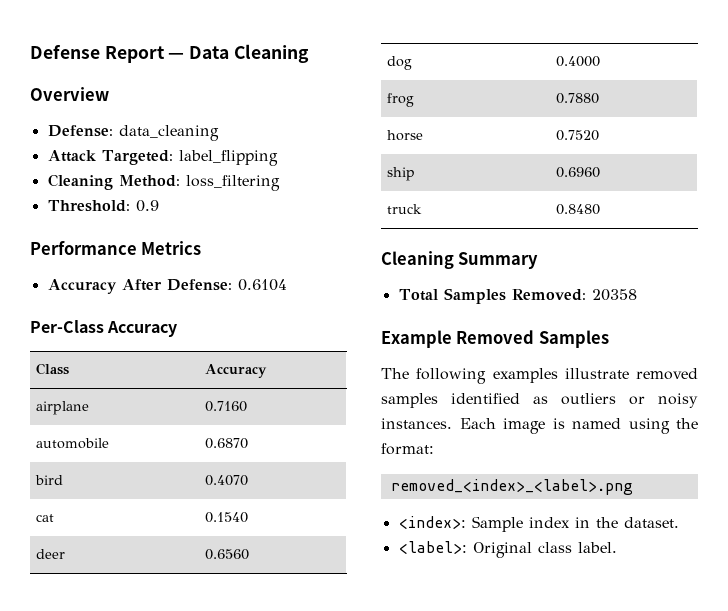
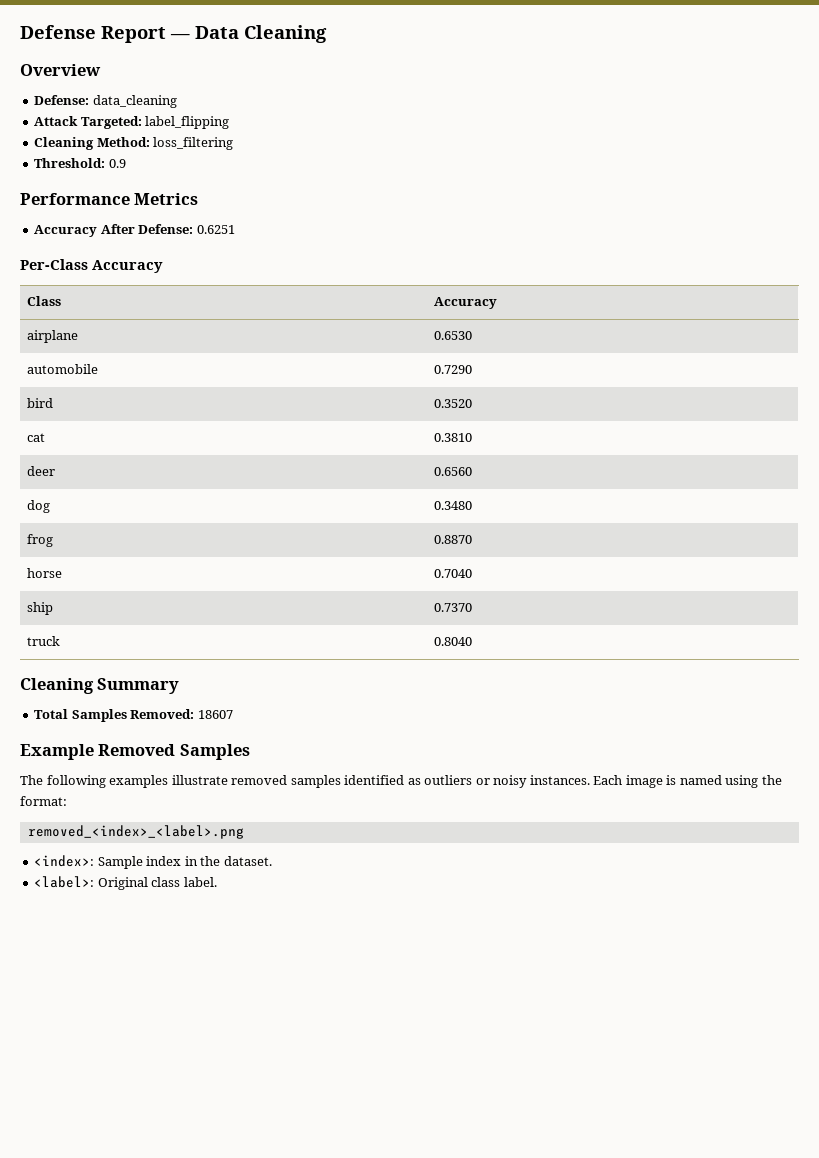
[237,279,287,291] 0.6104 -> [196,225,235,234] 0.6251
[205,401,248,412] 0.7160 -> [434,331,473,340] 0.6530
[205,438,249,449] 0.6870 -> [434,365,473,374] 0.7290
[205,475,249,486] 0.4070 -> [434,399,473,408] 0.3520
[205,512,249,523] 0.1540 -> [434,433,473,442] 0.3810
[556,56,601,67] 0.4000 -> [434,501,473,510] 0.3480
[556,93,600,104] 0.7880 -> [434,535,473,544] 0.8870
[556,130,600,141] 0.7520 -> [434,569,473,578] 0.7040
[556,167,601,178] 0.6960 -> [434,603,473,612] 0.7370
[556,204,601,215] 0.8480 -> [434,637,473,646] 0.8040
[591,289,637,301] 20358 -> [197,710,233,719] 18607

